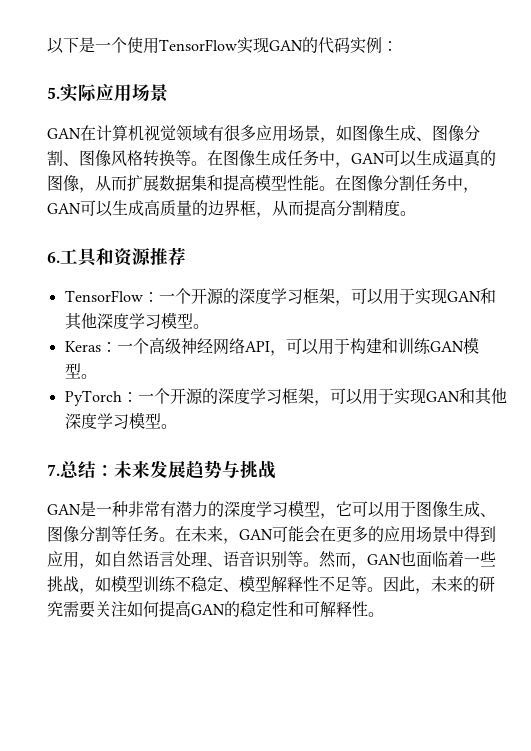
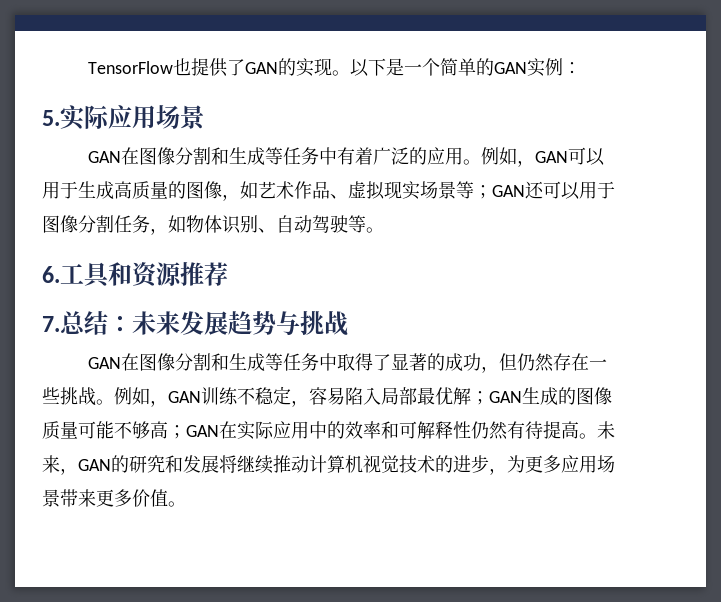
[47,37,350,54] 以下是一个使用TensorFlow实现GAN的代码 -> [88,58,528,77] TensorFlow也提供了GAN的实现。以下是一个简单的GAN
[96,125,480,143] [47,149,496,168] [47,174,479,193] [47,199,400,218] 计算机视觉领域有很多应用场景，如图像生成、图像分割、图像风格转换等。在图像生成任务中，GAN可以生成逼真的图像，从而扩展数据集和提高模型性能。在图像分割任务中，GAN可以生成高质量的边界框，从而提高分割精度 -> [139,147,606,167] [42,181,615,201] [42,215,366,235] 图像分割和生成等任务中有着广泛的应用。例如，GAN可以用于生成高质量的图像，如艺术作品、虚拟现实场景等；GAN还可以用于图像分割任务，如物体识别、自动驾驶等
[64,288,496,306] [64,312,209,330] [64,337,479,356] [64,363,97,379] [64,388,507,406] [64,412,177,429] // TensorFlow：一个开源的深度学习框架，可以用于实现GAN和其他深度学习模型。 // Keras：一个高级神经网络API，可以用于构建和训练GAN模型。 // PyTorch：一个开源的深度学习框架，可以用于实现GAN和其他深度学习模型。 -> (228, 274) none
[80,500,496,519] [47,526,496,544] [47,550,496,569] [47,575,495,594] [47,600,368,618] 是一种非常有潜力的深度学习模型，它可以用于图像生成、图像分割等任务。在未来，GAN可能会在更多的应用场景中得到应用，如自然语言处理、语音识别等。然而，GAN也面临着一些挑战，如模型训练不稳定、模型解释性不足等。因此，未来的研究需要关注如何提高GAN的稳定性和可解释性 -> [121,353,608,373] [42,386,612,407] [42,421,615,440] [42,455,615,475] [42,489,168,507] 在图像分割和生成等任务中取得了显著的成功，但仍然存在一些挑战。例如，GAN训练不稳定，容易陷入局部最优解；GAN生成的图像质量可能不够高；GAN在实际应用中的效率和可解释性仍然有待提高。未来，GAN的研究和发展将继续推动计算机视觉技术的进步，为更多应用场景带来更多价值

